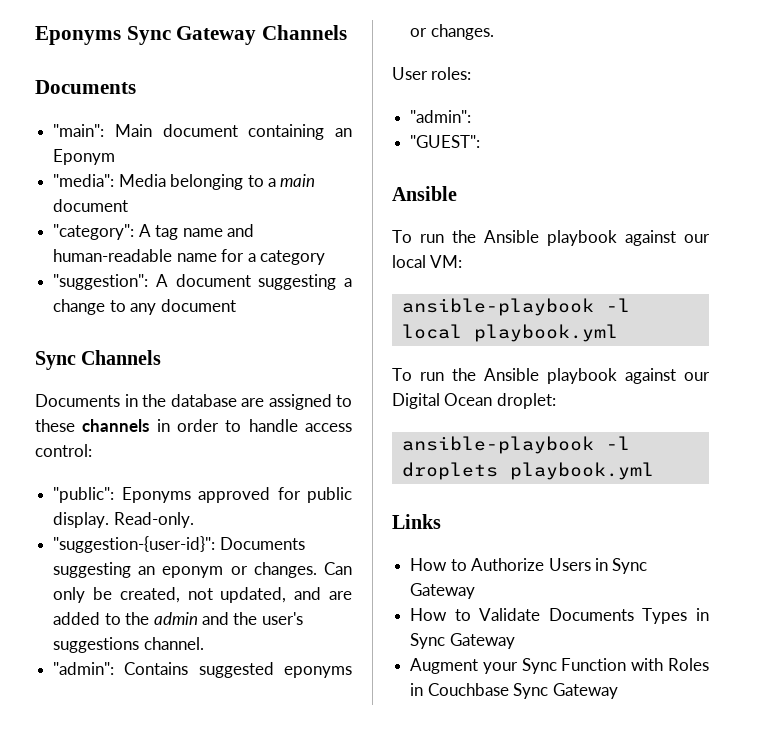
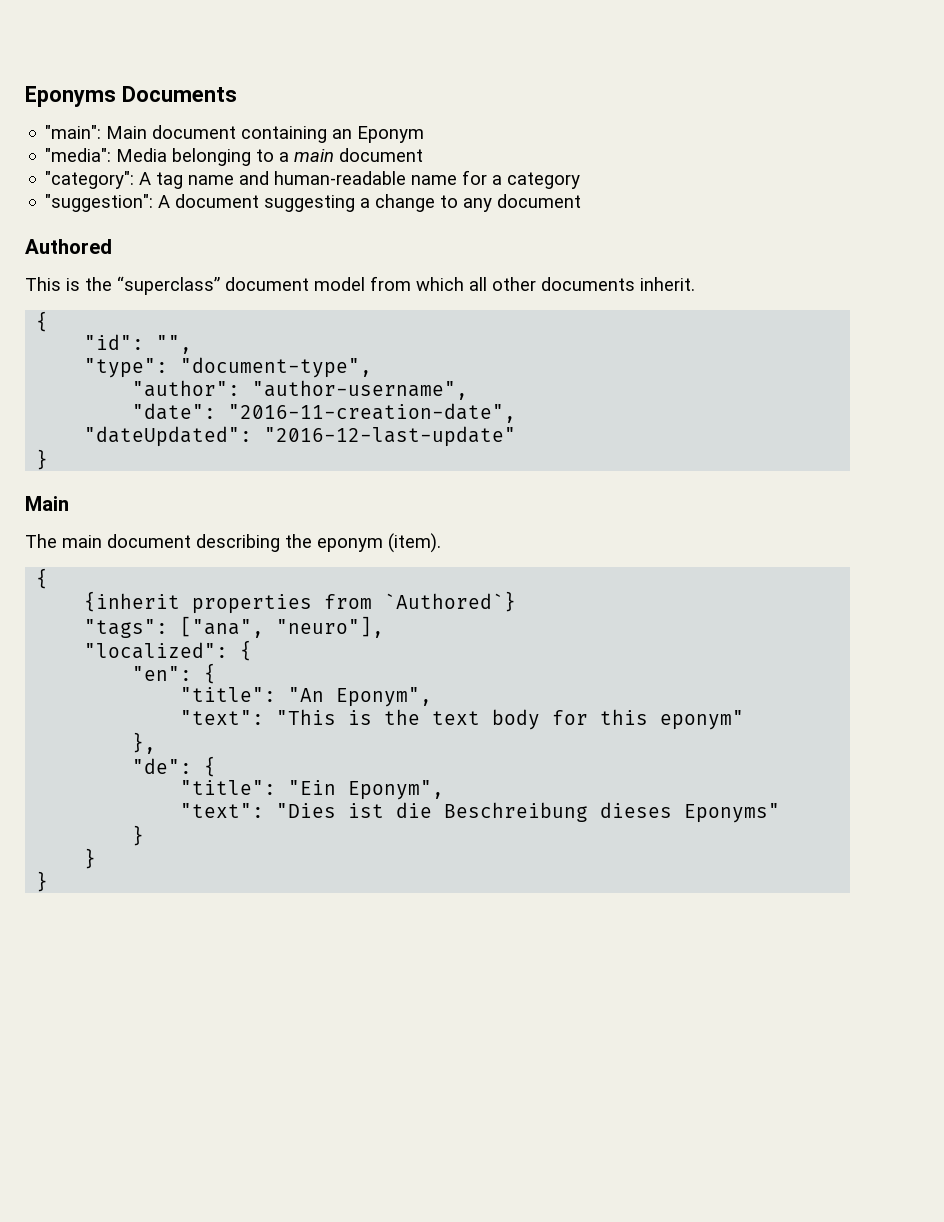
[35,25,348,45] Eponyms Sync Gateway Channels // -> [25,86,116,107] Eponyms
[35,350,162,370] [35,394,352,410] [35,419,352,432] [35,444,92,457] [53,487,353,503] [53,512,194,528] [53,536,305,553] [53,562,353,578] [53,587,352,603] [53,612,303,625] [53,637,204,653] [53,662,352,678] [410,24,494,40] [392,67,472,80] [410,110,472,123] [410,135,481,148] [392,186,457,201] [392,230,710,246] [392,255,463,268] [401,298,630,316] [401,324,618,342] [392,368,710,384] [392,393,556,409] [401,436,630,454] [401,462,654,480] [392,514,441,529] [410,558,648,574] [410,583,476,599] [410,608,709,624] [410,633,515,649] [410,658,709,674] [410,683,618,699] Sync Channels // Documents in the database are assigned to these channels in order to handle access control: // "public": Eponyms approved for public display. Read-only. // "suggestion-{user-id}": Documents suggesting an eponym or changes. Can only be created, not updated, and are added to the admin and the user's suggestions channel. // "admin": Contains suggested eponyms or changes. // User roles: // "admin": // "GUEST": // Ansible // To run the Ansible playbook against our local VM: // ansible-playbook -l local playbook.yml // To run the Ansible playbook against our Digital Ocean droplet: // ansible-playbook -l droplets playbook.yml // Links // How to Authorize Users in Sync Gateway // How to Validate Documents Types in Sync Gateway // Augment your Sync Function with Roles in Couchbase Sync Gateway -> [25,239,112,254] [25,276,695,295] [36,311,49,332] [84,334,193,354] [84,357,373,378] [132,380,469,400] [132,403,517,423] [84,426,517,447] [36,449,49,470] [25,496,69,511] [25,533,441,553] [36,568,49,589] [84,591,517,614] [84,616,385,638] [84,640,253,661] [132,663,217,684] [180,687,433,707] [180,709,745,730] [132,732,157,754] [132,756,217,777] [180,780,445,800] [180,802,781,823] [132,825,145,846] [84,848,97,869] [36,871,49,892] Authored // This is the “superclass” document model from which all other documents inherit. // { // "id": "", // "type": "document-type", // "author": "author-username", // "date": "2016-11-creation-date", // "dateUpdated": "2016-12-last-update" // } // Main // The main document describing the eponym (item). // { // {inherit properties from `Authored`} // "tags": ["ana", "neuro"], // "localized": { // "en": { // "title": "An Eponym", // "text": "This is the text body for this eponym" // }, // "de": { // "title": "Ein Eponym", // "text": "Dies ist die Beschreibung dieses Eponyms" // } // } // }

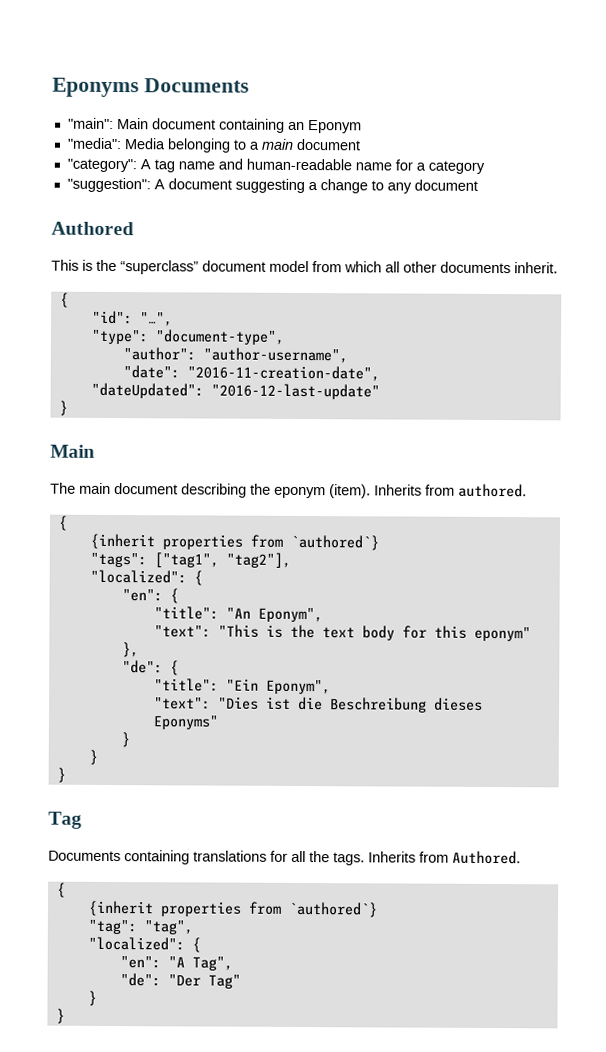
[156,335,193,354] "", -> [139,312,173,327] "…",
[36,568,49,589] [84,591,517,614] // { // {inherit properties from `Authored`} -> [374,483,527,498] [57,515,68,531] [89,533,379,551] Inherits from authored. // { // {inherit properties from `authored`}
[180,616,385,638] ["ana", "neuro"], -> [153,552,291,568] ["tag1", "tag2"],
(49, 881) none -> [48,811,82,829] [48,850,521,866] [56,882,66,898] [87,900,378,918] [87,919,193,935] [87,936,201,953] [119,956,233,971] [119,973,241,989] [87,990,97,1006] [55,1008,65,1024] // Tag // Documents containing translations for all the tags. Inherits from Authored. // { // {inherit properties from `authored`} // "tag": "tag", // "localized": { // "en": "A Tag", // "de": "Der Tag" // } // }

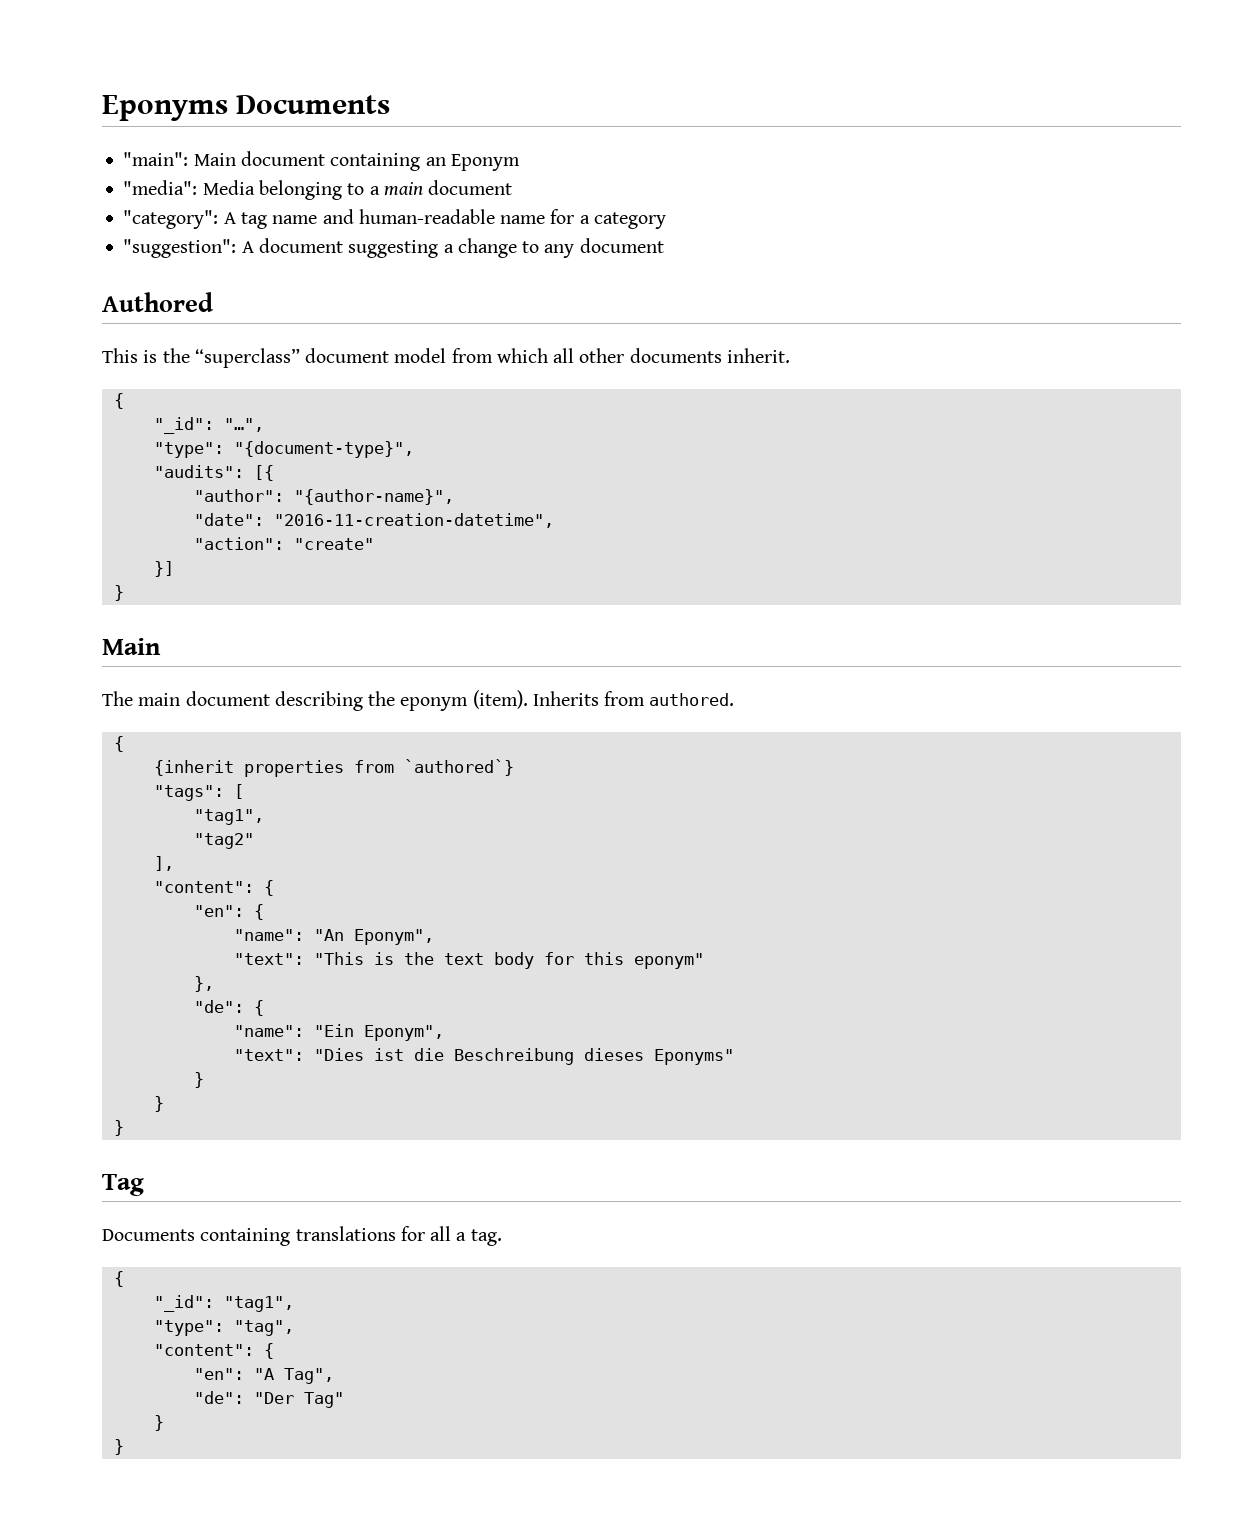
[91,310,133,325] "id": -> [153,417,214,434] "_id":
[154,329,285,345] "document-type", -> [233,441,414,458] [153,465,274,481] "{document-type}", // "audits": [{
[202,347,348,364] "author-username", -> [293,489,454,505] "{author-name}",
[186,365,380,382] [90,382,380,400] "2016-11-creation-date", // "dateUpdated": "2016-12-last-update" -> [273,513,554,528] [193,537,374,550] [153,561,174,577] "2016-11-creation-datetime", // "action": "create" // }]
[153,552,291,568] [89,569,187,584] ["tag1", "tag2"], // "localized": -> [233,784,244,799] [193,809,264,825] [193,833,254,849] [153,856,174,871] [153,881,254,893] [ // "tag1", // "tag2" // ], // "content":
[153,606,219,620] "title": -> [233,929,304,941] "name":
[153,678,219,692] "title": -> [233,1025,304,1037] "name":
[309,850,521,866] [56,882,66,898] [87,900,378,918] [87,919,137,935] the tags. Inherits from Authored. // { // {inherit properties from `authored`} // "tag": -> [456,1229,502,1246] [113,1271,124,1287] [153,1295,294,1312] [153,1320,224,1336] a tag. // { // "_id": "tag1", // "type":
[87,936,185,951] "localized": -> [153,1344,254,1356] "content":

